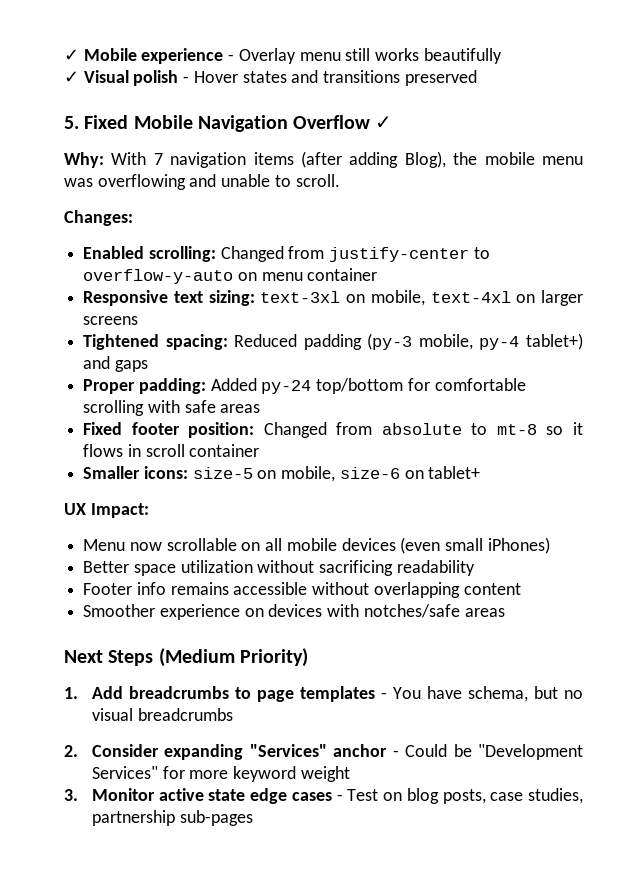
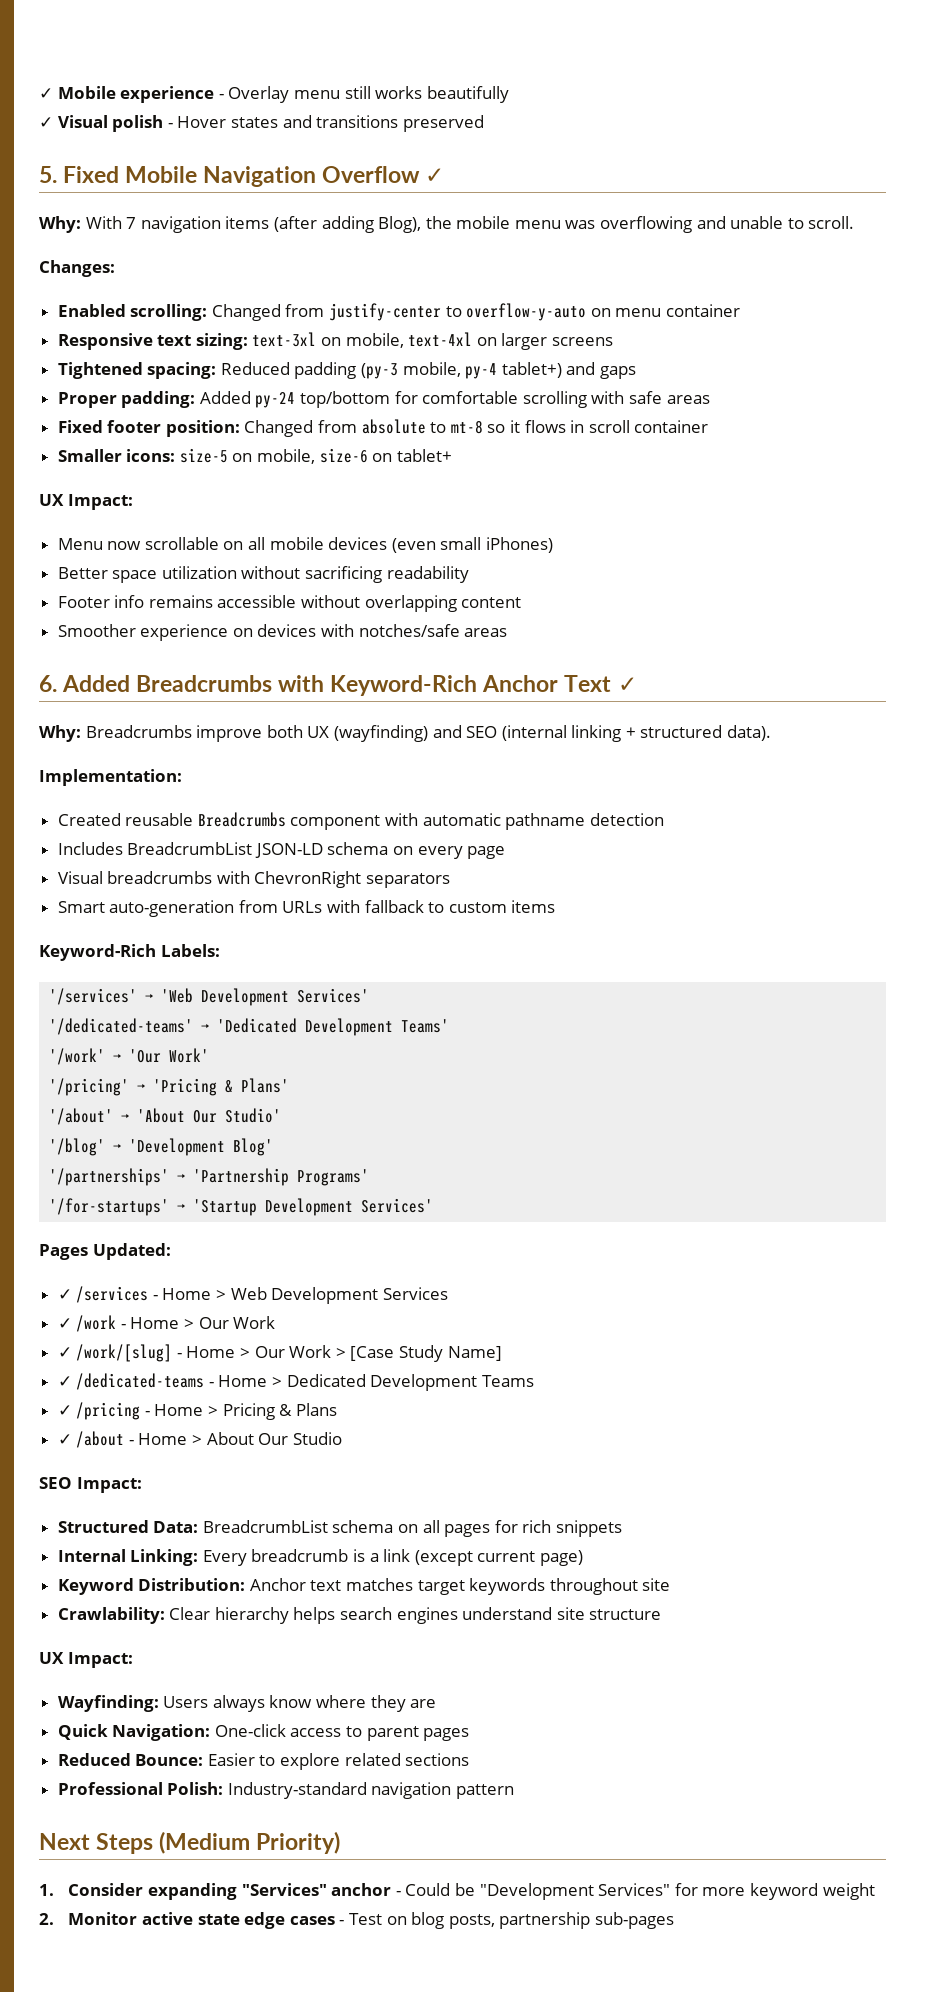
[64,648,308,667] [64,686,583,702] [91,708,233,721] [64,745,78,757] Next Steps (Medium Priority) // 1. Add breadcrumbs to page templates - You have schema, but no visual breadcrumbs // 2. -> [39,675,637,696] [39,725,772,742] [39,769,182,786] [57,812,664,830] [57,842,506,859] [57,871,451,888] [57,900,556,917] [39,944,220,961] [49,988,370,1006] [49,1018,450,1036] [49,1048,210,1065] [49,1078,290,1096] [49,1108,282,1125] [49,1138,274,1156] [49,1168,370,1186] [49,1198,434,1216] [39,1243,171,1260] [57,1286,448,1304] [57,1315,276,1332] [57,1344,502,1362] [57,1373,534,1391] [57,1402,337,1420] [57,1431,342,1448] [39,1477,142,1493] [57,1520,623,1537] [57,1549,584,1566] [57,1578,671,1595] [57,1607,662,1624] [39,1652,133,1668] [57,1695,437,1712] [57,1724,470,1741] [57,1753,470,1770] [57,1782,515,1799] [39,1831,341,1854] [39,1884,54,1896] 6. Added Breadcrumbs with Keyword-Rich Anchor Text ✓ // Why: Breadcrumbs improve both UX (wayfinding) and SEO (internal linking + structured data). // Implementation: // Created reusable Breadcrumbs component with automatic pathname detection // Includes BreadcrumbList JSON-LD schema on every page // Visual breadcrumbs with ChevronRight separators // Smart auto-generation from URLs with fallback to custom items // Keyword-Rich Labels: // '/services' → 'Web Development Services' // '/dedicated-teams' → 'Dedicated Development Teams' // '/work' → 'Our Work' // '/pricing' → 'Pricing & Plans' // '/about' → 'About Our Studio' // '/blog' → 'Development Blog' // '/partnerships' → 'Partnership Programs' // '/for-startups' → 'Startup Development Services' // Pages Updated: // ✓ /services - Home > Web Development Services // ✓ /work - Home > Our Work // ✓ /work/[slug] - Home > Our Work > [Case Study Name] // ✓ /dedicated-teams - Home > Dedicated Development Teams // ✓ /pricing - Home > Pricing & Plans // ✓ /about - Home > About Our Studio // SEO Impact: // Structured Data: BreadcrumbList schema on all pages for rich snippets // Internal Linking: Every breadcrumb is a link (except current page) // Keyword Distribution: Anchor text matches target keywords throughout site // Crawlability: Clear hierarchy helps search engines understand site structure // UX Impact: // Wayfinding: Users always know where they are // Quick Navigation: One-click access to parent pages // Reduced Bounce: Easier to explore related sections // Professional Polish: Industry-standard navigation pattern // Next Steps (Medium Priority) // 1.
[64,789,78,801] 3. -> [39,1913,54,1925] 2.
[490,788,583,804] case studies, -> (495, 1921) none

